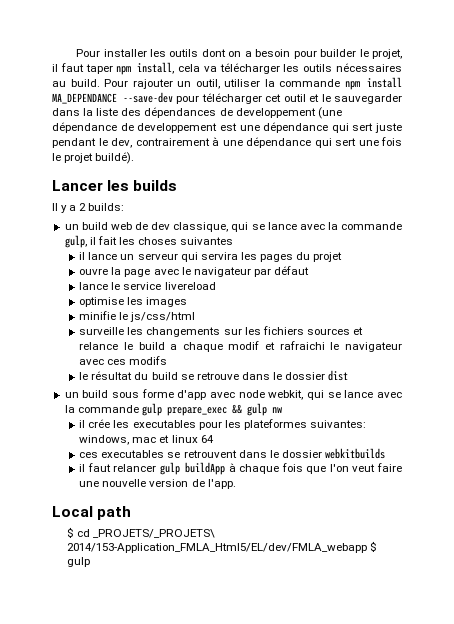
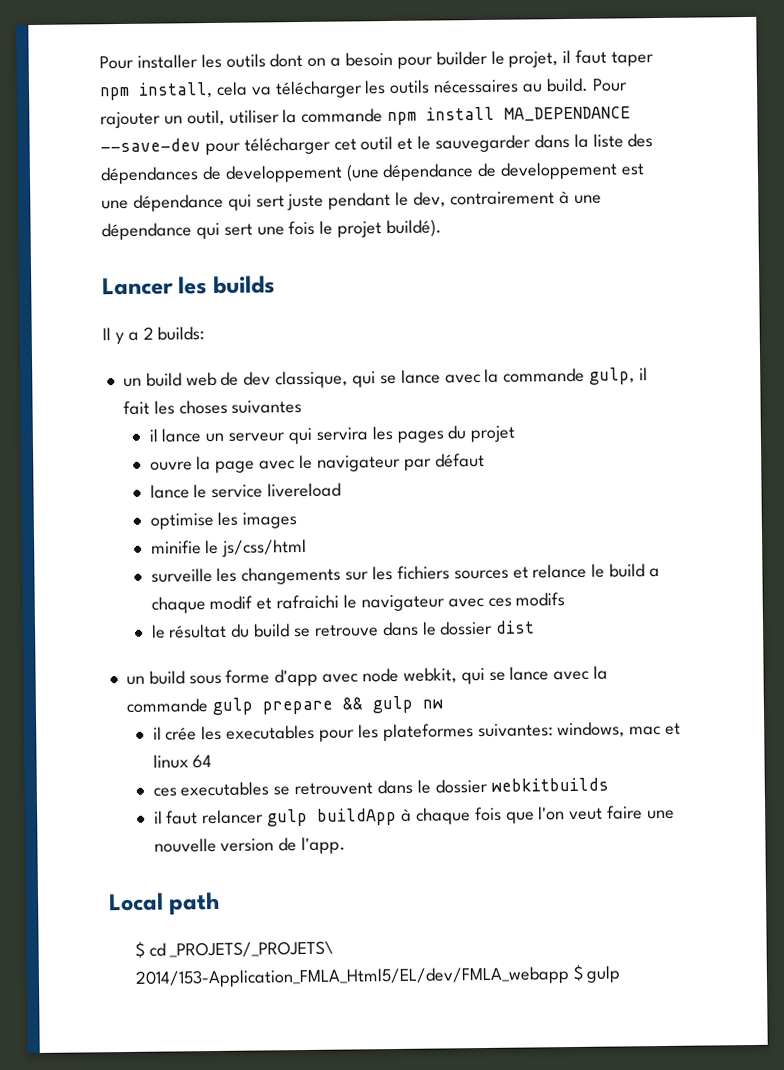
[166,407,227,416] prepare_exec -> [261,700,333,715] prepare

